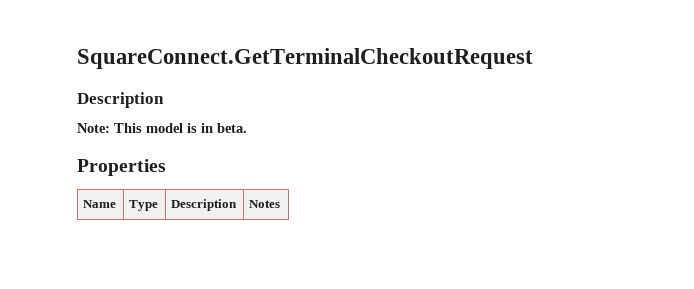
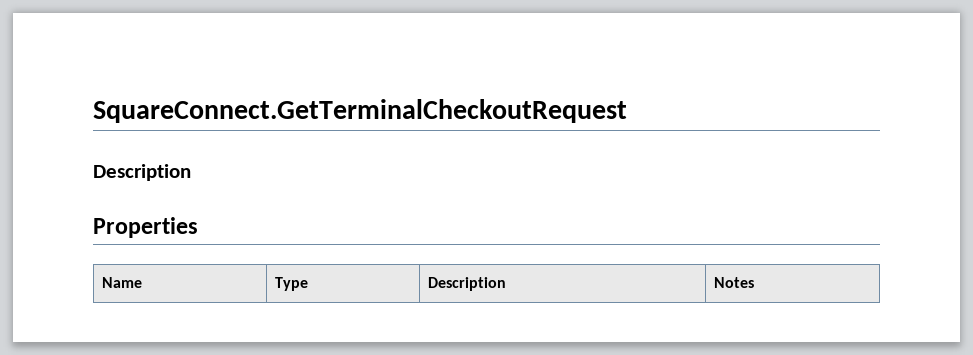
[77,123,247,133] // Note: This model is in beta. -> (191, 172) none

